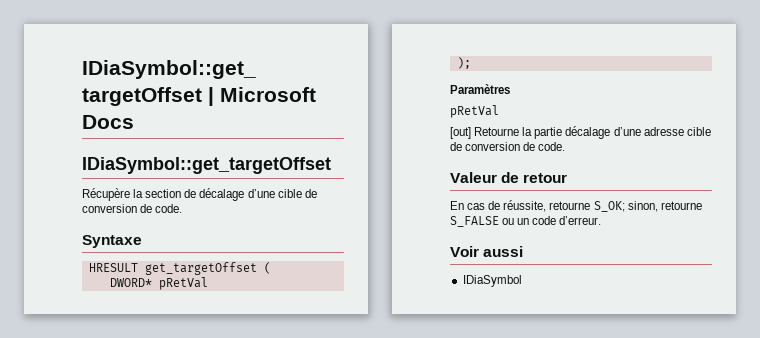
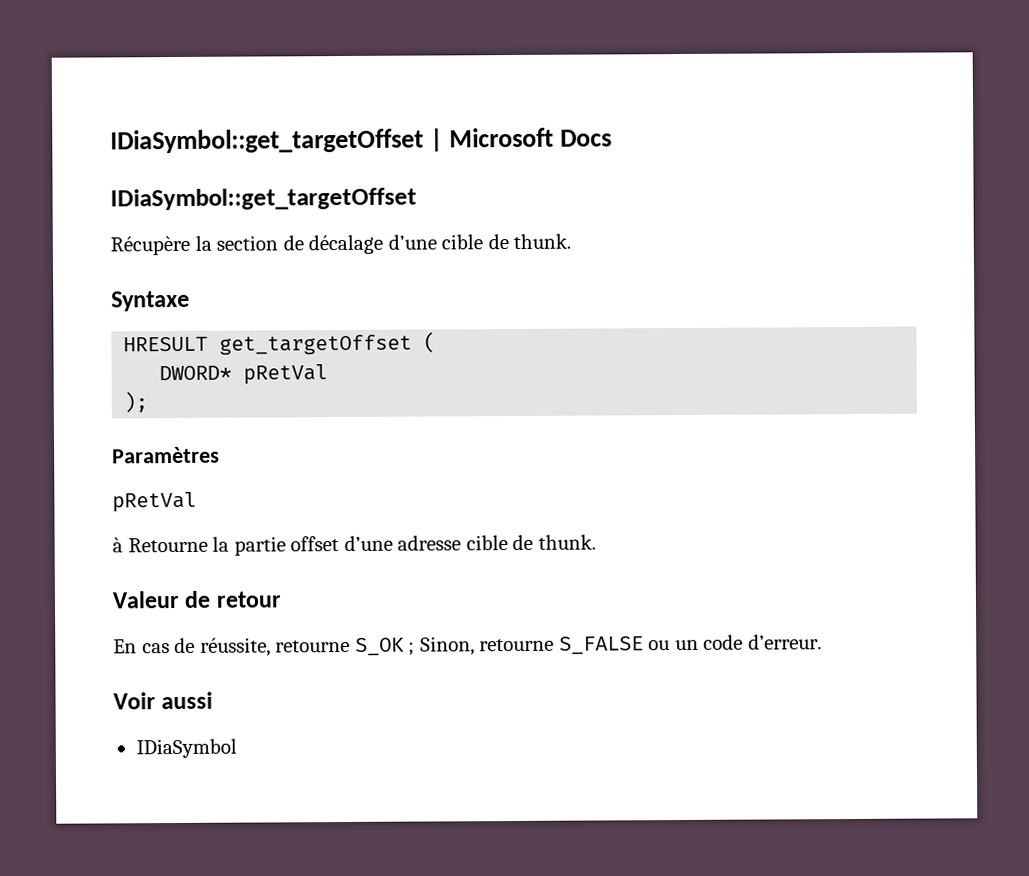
[82,204,183,213] conversion de code. -> [513,233,572,250] thunk.
[450,127,471,139] [out] -> [112,537,123,553] à
[565,126,611,139] décalage -> [290,536,340,552] offset
[465,142,566,151] conversion de code. -> [537,534,596,550] thunk.
[593,201,658,212] S_OK; sinon, -> [354,636,475,656] S_OK ; Sinon,

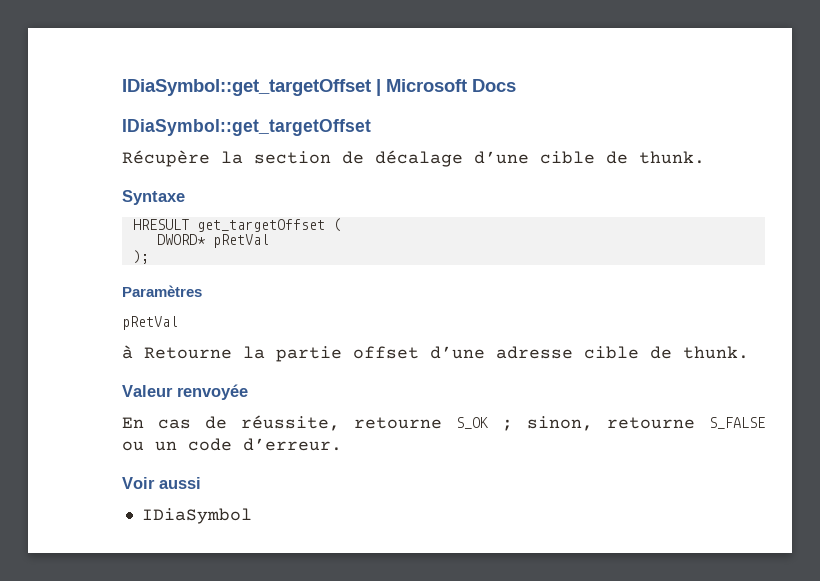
[184,590,282,608] de retour -> [177,384,248,400] renvoyée
[419,636,475,656] Sinon, -> [527,416,593,431] sinon,

